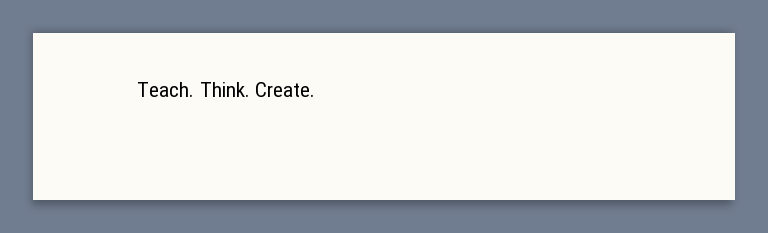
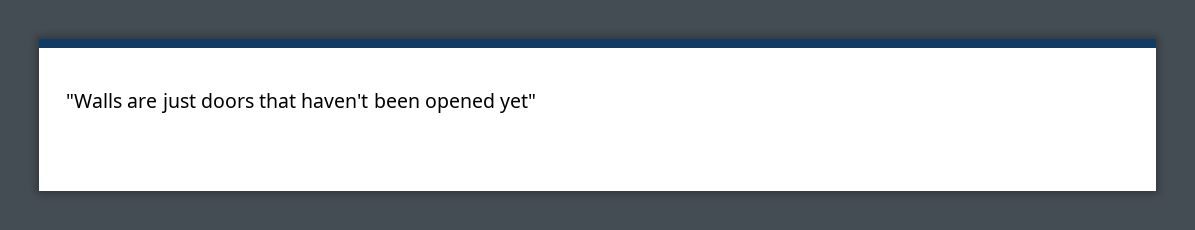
[137,82,316,97] Teach. Think. Create. -> [66,93,537,113] "Walls are just doors that haven't been opened yet"

